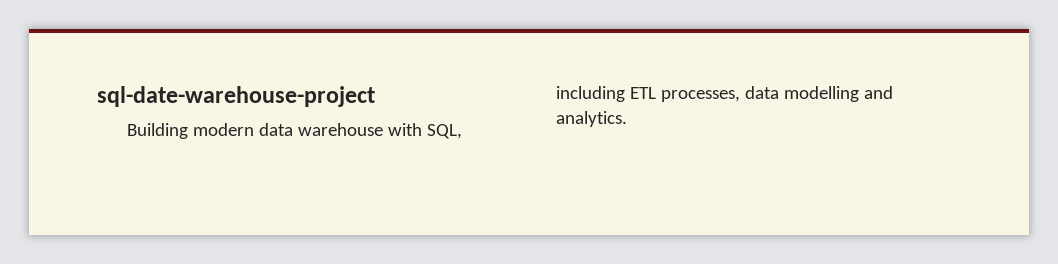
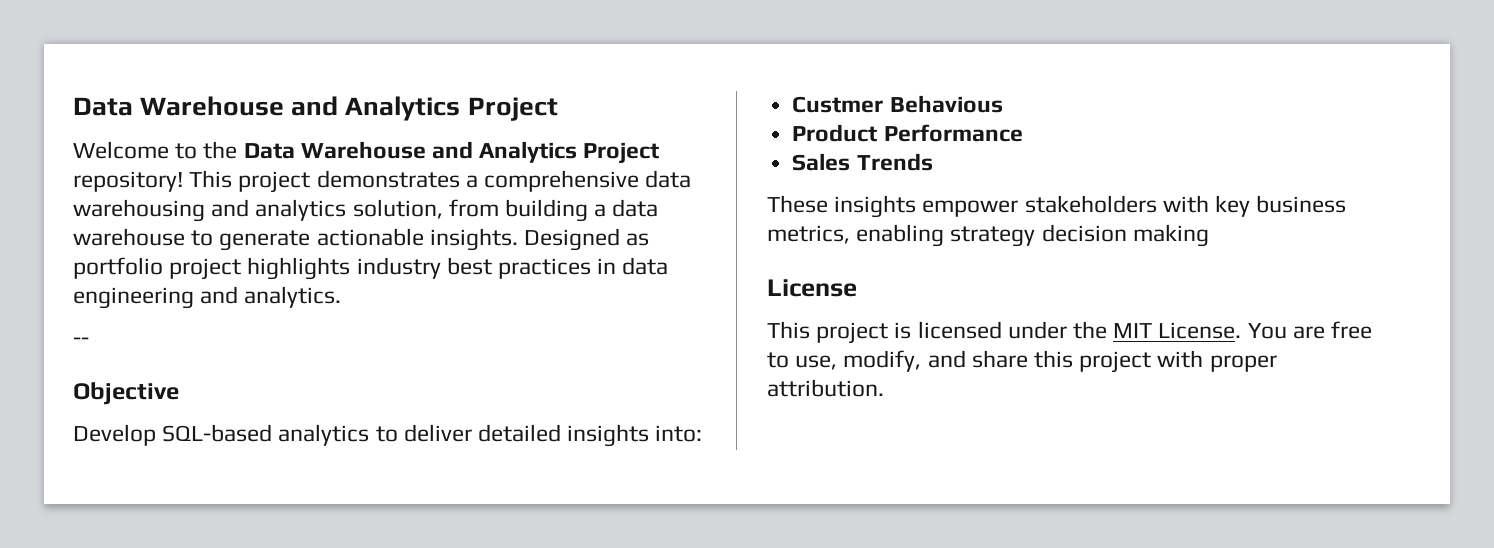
[97,86,375,107] [127,123,463,139] [556,86,893,102] [556,111,627,127] sql-date-warehouse-project // Building modern data warehouse with SQL, including ETL processes, data modelling and analytics. -> [73,96,558,121] [73,141,660,164] [73,170,692,193] [73,199,659,222] [73,228,650,251] [73,257,669,280] [73,286,342,309] [73,337,89,345] [73,382,179,405] [73,424,703,447] [792,95,1003,113] [792,124,1023,142] [792,153,933,171] [767,195,1347,218] [767,224,1209,247] [767,279,857,297] [767,321,1373,344] [767,350,1277,373] [767,379,884,397] Data Warehouse and Analytics Project // Welcome to the Data Warehouse and Analytics Project repository! This project demonstrates a comprehensive data warehousing and analytics solution, from building a data warehouse to generate actionable insights. Designed as portfolio project highlights industry best practices in data engineering and analytics. // -- // Objective // Develop SQL-based analytics to deliver detailed insights into: // Custmer Behavious // Product Performance // Sales Trends // These insights empower stakeholders with key business metrics, enabling strategy decision making // License // This project is licensed under the MIT License. You are free to use, modify, and share this project with proper attribution.

